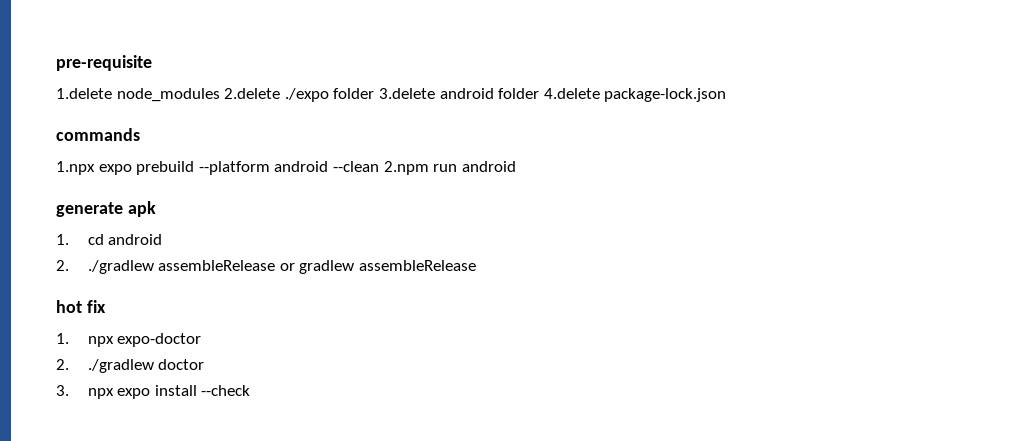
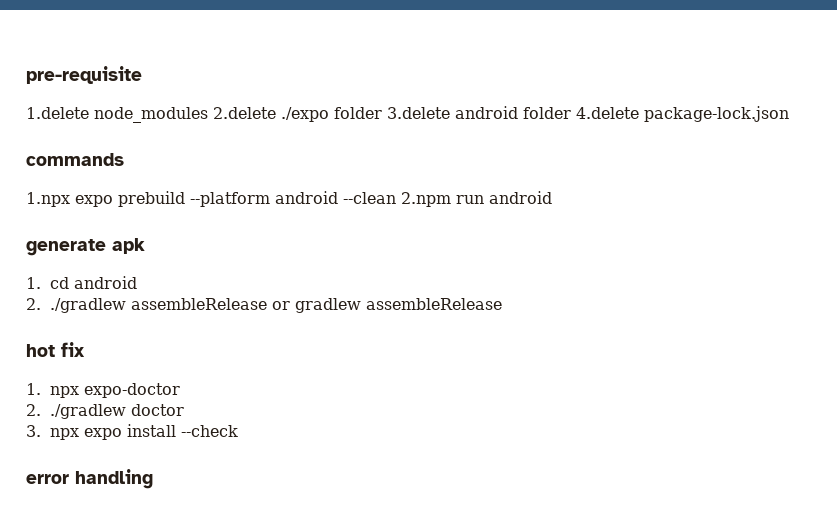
(251, 390) none -> [26,469,153,489] // error handling

